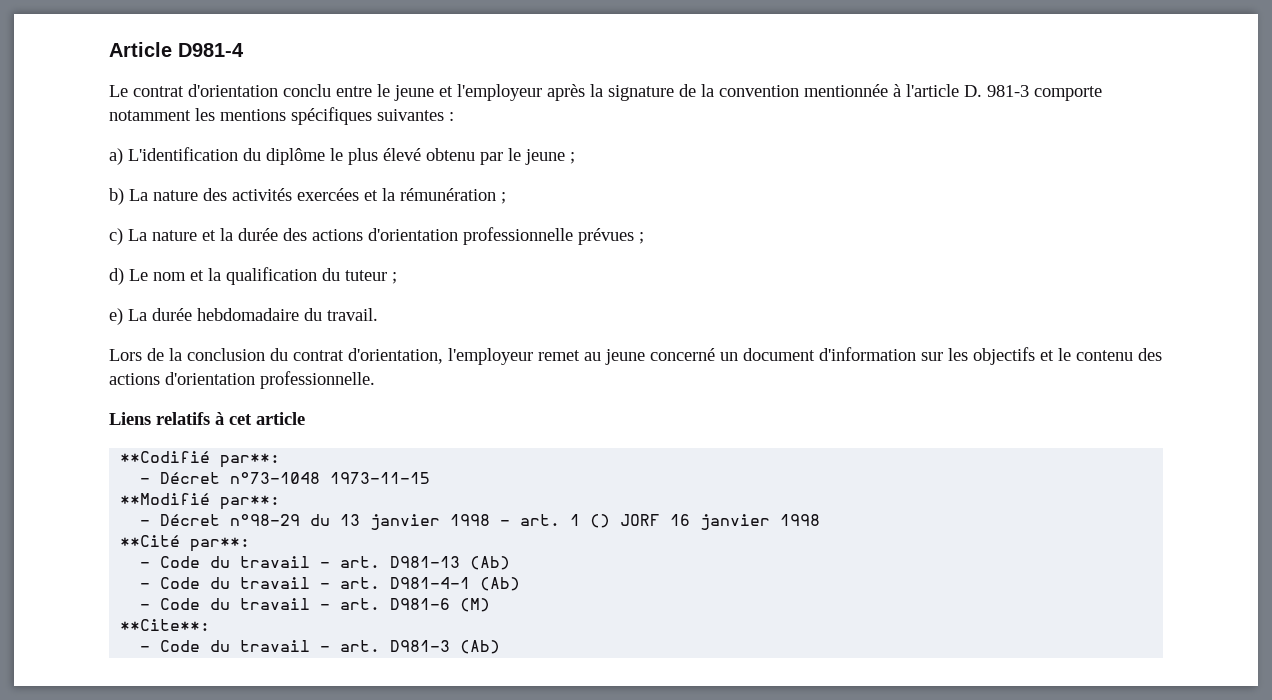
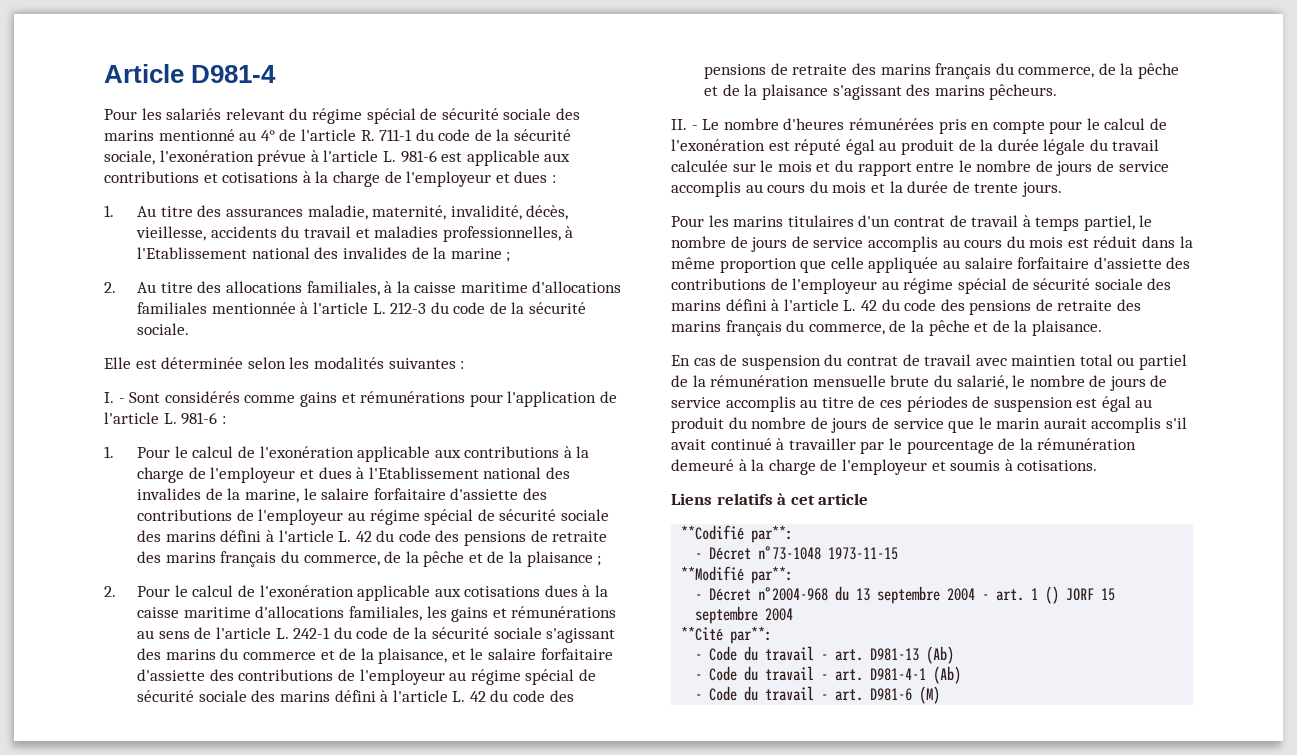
[109,84,1102,101] [109,107,454,125] [109,147,575,165] [109,188,506,205] [109,227,644,245] [109,267,397,285] [109,308,378,325] [109,347,1162,365] [109,371,375,389] Le contrat d'orientation conclu entre le jeune et l'employeur après la signature de la convention mentionnée à l'article D. 981-3 comporte notamment les mentions spécifiques suivantes : // a) L'identification du diplôme le plus élevé obtenu par le jeune ; // b) La nature des activités exercées et la rémunération ; // c) La nature et la durée des actions d'orientation professionnelle prévues ; // d) Le nom et la qualification du tuteur ; // e) La durée hebdomadaire du travail. // Lors de la conclusion du contrat d'orientation, l'employeur remet au jeune concerné un document d'information sur les objectifs et le contenu des actions d'orientation professionnelle. -> [104,108,580,124] [104,129,572,141] [104,150,571,166] [104,171,556,187] [104,205,569,220] [136,226,574,242] [137,247,511,262] [104,281,622,296] [137,302,587,314] [137,323,190,335] [104,357,465,369] [104,391,617,407] [104,412,226,425] [104,446,590,462] [137,467,570,483] [137,488,547,503] [137,509,609,525] [137,530,608,546] [137,551,602,567] [104,585,609,601] [137,606,617,622] [137,627,616,643] [137,648,613,664] [137,669,596,685] [137,690,574,702] [704,63,1180,79] [704,84,1058,100] [671,118,1168,134] [671,139,1160,155] [671,160,1169,176] [671,181,1062,197] [671,215,1153,231] [671,236,1193,252] [671,257,1191,273] [671,278,1172,294] [671,299,1142,315] [671,320,1102,336] [671,354,1188,370] [671,375,1168,391] [671,396,1153,412] [671,417,1188,433] [671,438,1137,454] [671,459,1098,475] Pour les salariés relevant du régime spécial de sécurité sociale des marins mentionné au 4° de l'article R. 711-1 du code de la sécurité sociale, l'exonération prévue à l'article L. 981-6 est applicable aux contributions et cotisations à la charge de l'employeur et dues : // 1. Au titre des assurances maladie, maternité, invalidité, décès, vieillesse, accidents du travail et maladies professionnelles, à l'Etablissement national des invalides de la marine ; // 2. Au titre des allocations familiales, à la caisse maritime d'allocations familiales mentionnée à l'article L. 212-3 du code de la sécurité sociale. // Elle est déterminée selon les modalités suivantes : // I. - Sont considérés comme gains et rémunérations pour l'application de l'article L. 981-6 : // 1. Pour le calcul de l'exonération applicable aux contributions à la charge de l'employeur et dues à l'Etablissement national des invalides de la marine, le salaire forfaitaire d'assiette des contributions de l'employeur au régime spécial de sécurité sociale des marins défini à l'article L. 42 du code des pensions de retraite des marins français du commerce, de la pêche et de la plaisance ; // 2. Pour le calcul de l'exonération applicable aux cotisations dues à la caisse maritime d'allocations familiales, les gains et rémunérations au sens de l'article L. 242-1 du code de la sécurité sociale s'agissant des marins du commerce et de la plaisance, et le salaire forfaitaire d'assiette des contributions de l'employeur au régime spécial de sécurité sociale des marins défini à l'article L. 42 du code des pensions de retraite des marins français du commerce, de la pêche et de la plaisance s'agissant des marins pêcheurs. // II. - Le nombre d'heures rémunérées pris en compte pour le calcul de l'exonération est réputé égal au produit de la durée légale du travail calculée sur le mois et du rapport entre le nombre de jours de service accomplis au cours du mois et la durée de trente jours. // Pour les marins titulaires d'un contrat de travail à temps partiel, le nombre de jours de service accomplis au cours du mois est réduit dans la même proportion que celle appliquée au salaire forfaitaire d'assiette des contributions de l'employeur au régime spécial de sécurité sociale des marins défini à l'article L. 42 du code des pensions de retraite des marins français du commerce, de la pêche et de la plaisance. // En cas de suspension du contrat de travail avec maintien total ou partiel de la rémunération mensuelle brute du salarié, le nombre de jours de service accomplis au titre de ces périodes de suspension est égal au produit du nombre de jours de service que le marin aurait accomplis s'il avait continué à travailler par le pourcentage de la rémunération demeuré à la charge de l'employeur et soumis à cotisations.
[230,514,301,526] n°98-29 -> [758,587,829,601] n°2004-968
[370,514,491,530] janvier 1998 -> [877,586,976,604] septembre 2004
[670,514,821,530] 16 janvier 1998 -> [1101,588,1116,601] [695,606,794,624] 15 septembre 2004
[120,619,211,631] [140,640,501,654] // **Cite**: // - Code du travail - art. D981-3 (Ab) -> (941, 695) none

